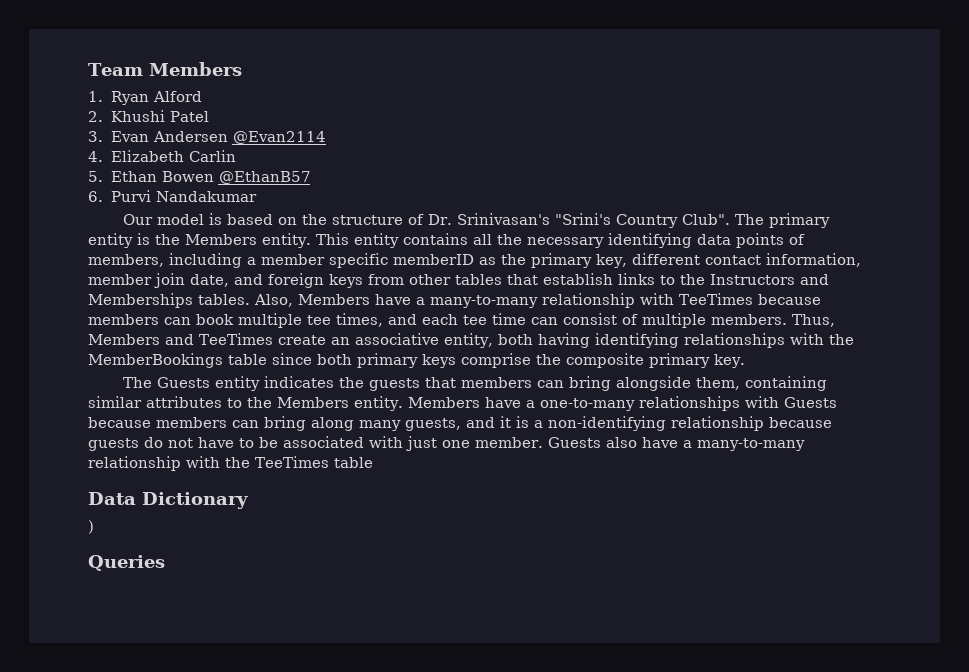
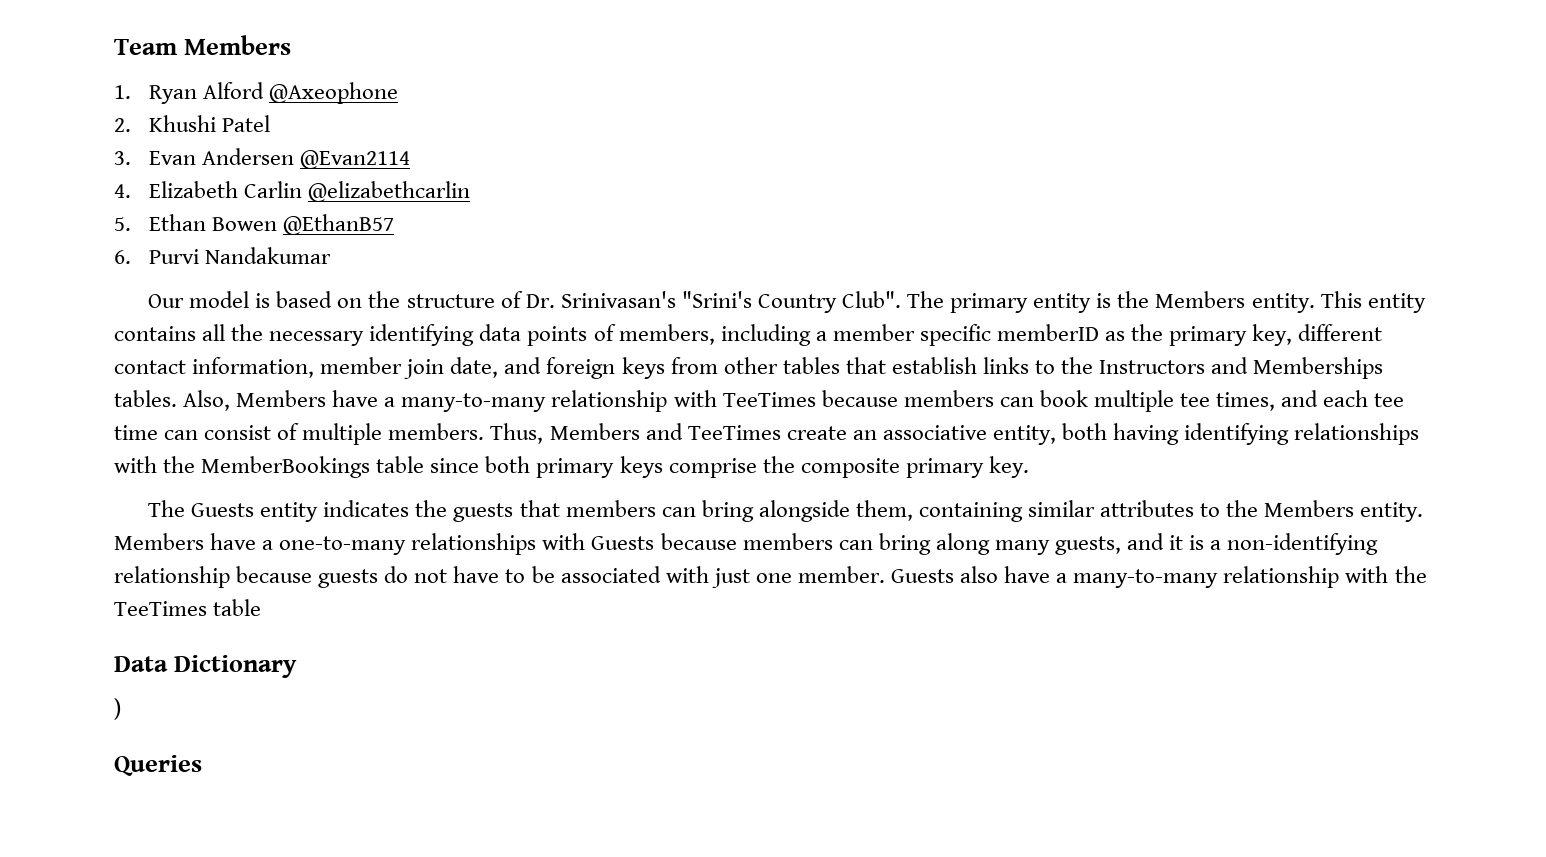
(202, 96) none -> [268,82,398,104] @Axeophone
(236, 156) none -> [307,181,470,202] @elizabethcarlin

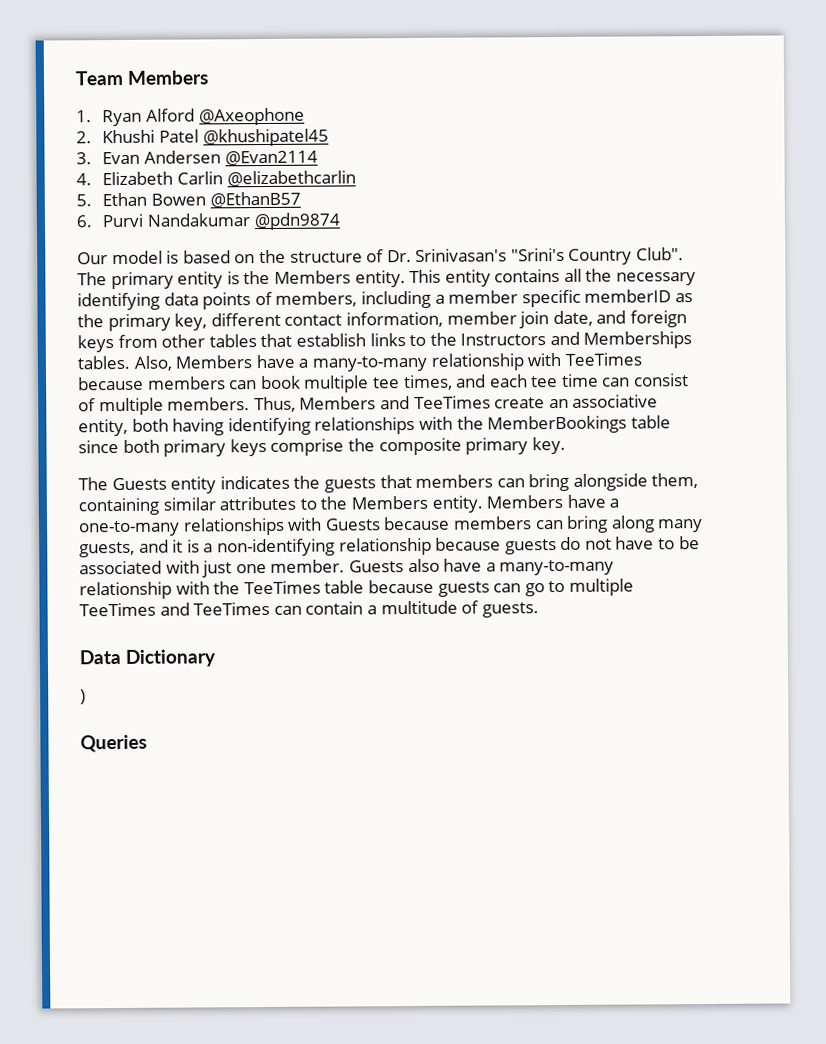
(270, 123) none -> [202,128,329,147] @khushipatel45
(331, 255) none -> [253,212,341,231] @pdn9874
(262, 607) none -> [367,578,634,597] [79,600,539,618] because guests can go to multiple TeeTimes and TeeTimes can contain a multitude of guests.

